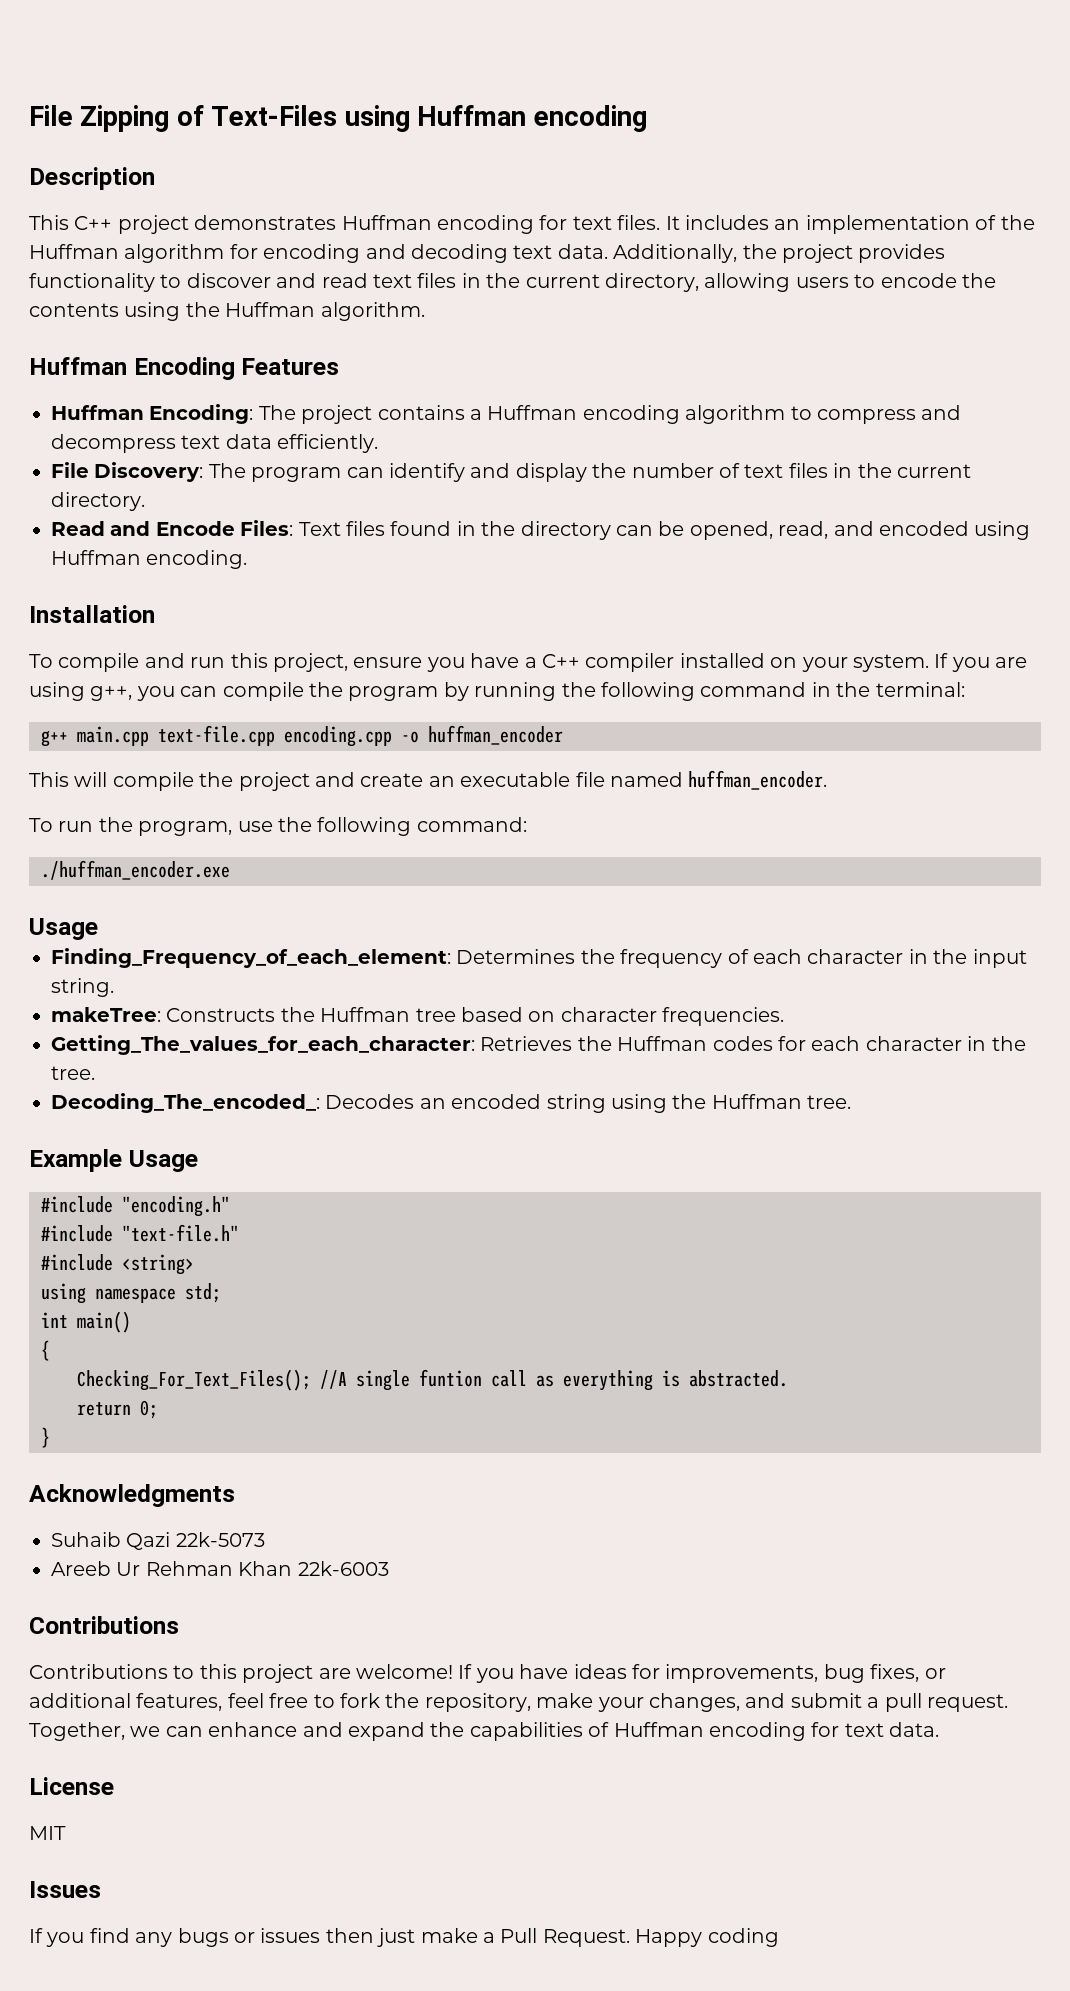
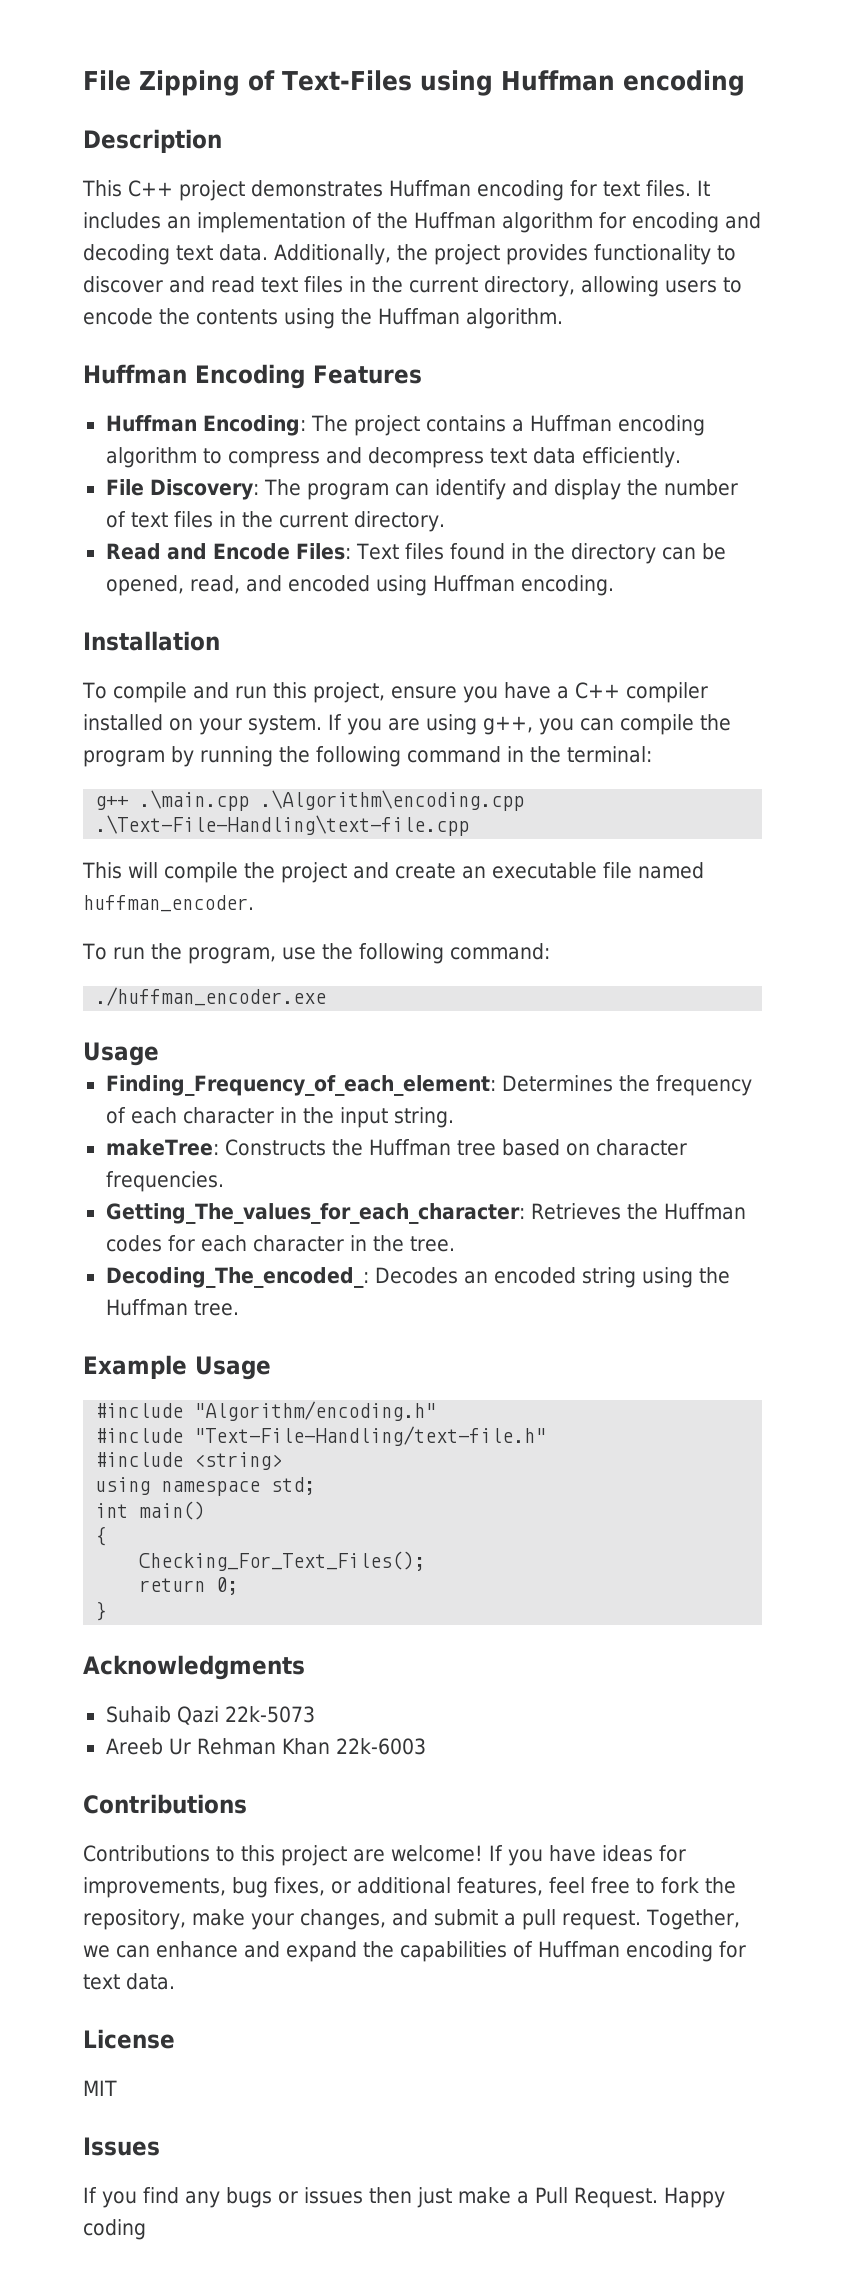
[77,725,563,747] main.cpp text-file.cpp encoding.cpp -o huffman_encoder -> [139,790,525,811] [95,815,470,836] .\main.cpp .\Algorithm\encoding.cpp .\Text-File-Handling\text-file.cpp
[122,1196,230,1217] [41,1224,239,1242] "encoding.h" // #include "text-file.h" -> [194,1401,437,1421] [95,1426,547,1446] "Algorithm/encoding.h" // #include "Text-File-Handling/text-file.h"
[320,1369,788,1391] //A single funtion call as everything is abstracted. -> (426, 1561) none

